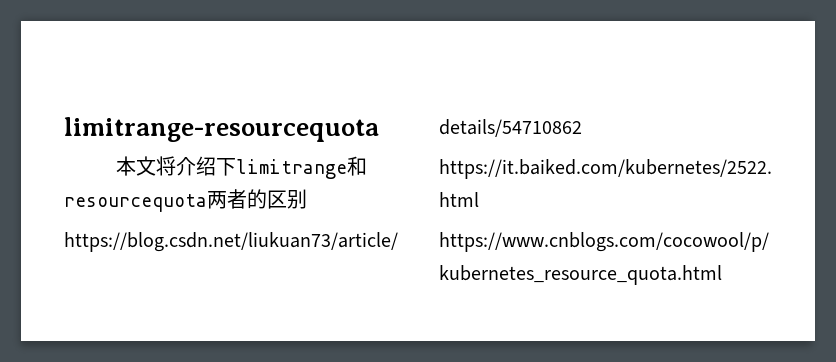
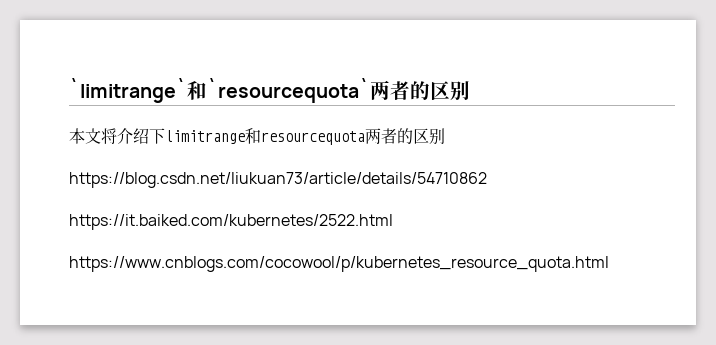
[64,117,379,142] limitrange-resourcequota -> [69,78,470,103] `limitrange`和`resourcequota`两者的区别

